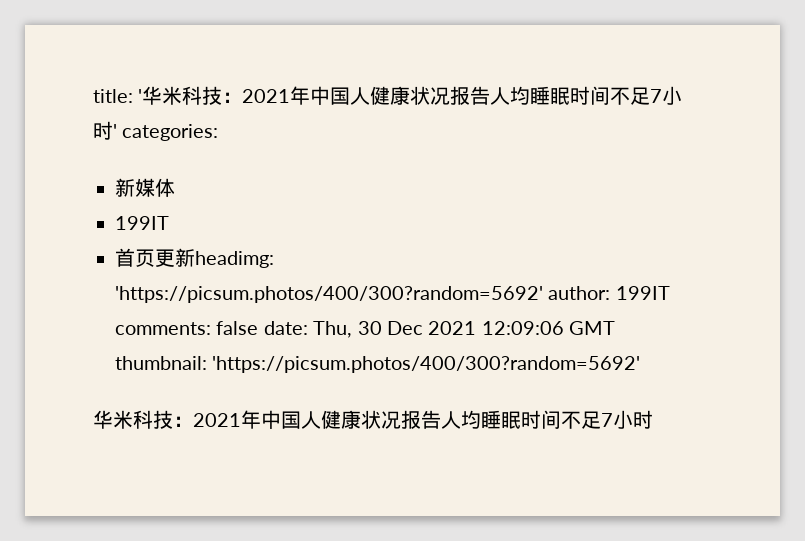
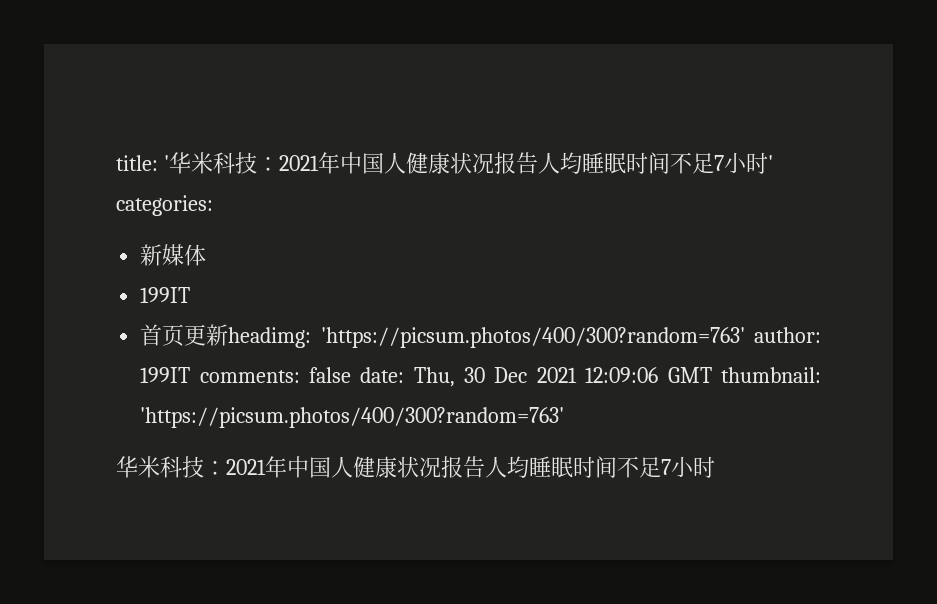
[115,286,543,303] 'https://picsum.photos/400/300?random=5692' -> [320,327,745,348] 'https://picsum.photos/400/300?random=763'
[212,356,641,373] 'https://picsum.photos/400/300?random=5692' -> [140,407,565,428] 'https://picsum.photos/400/300?random=763'

